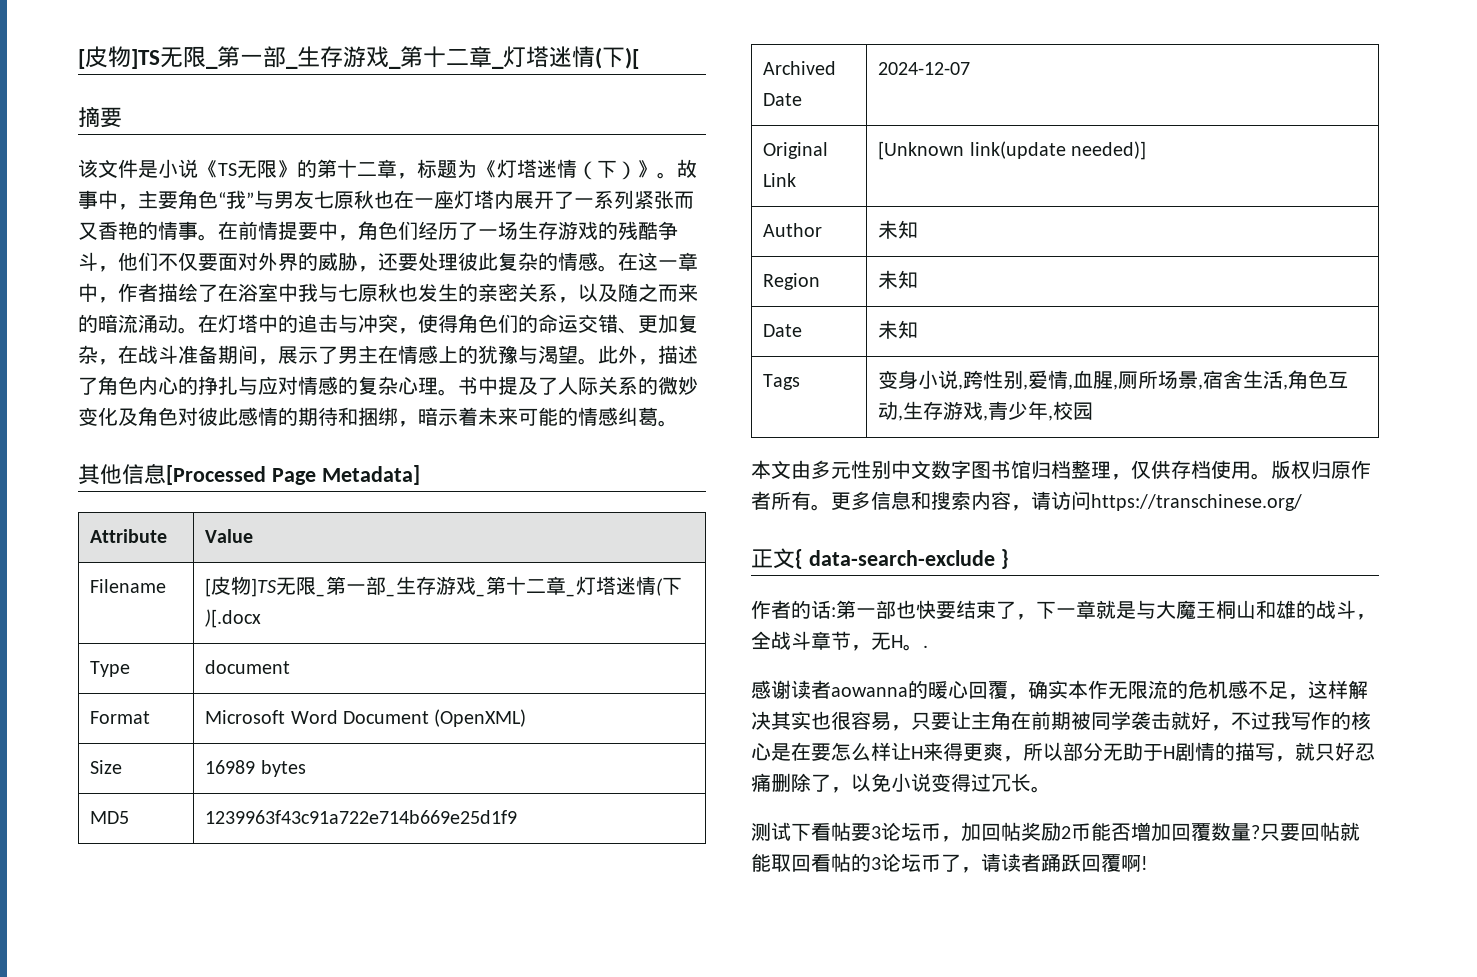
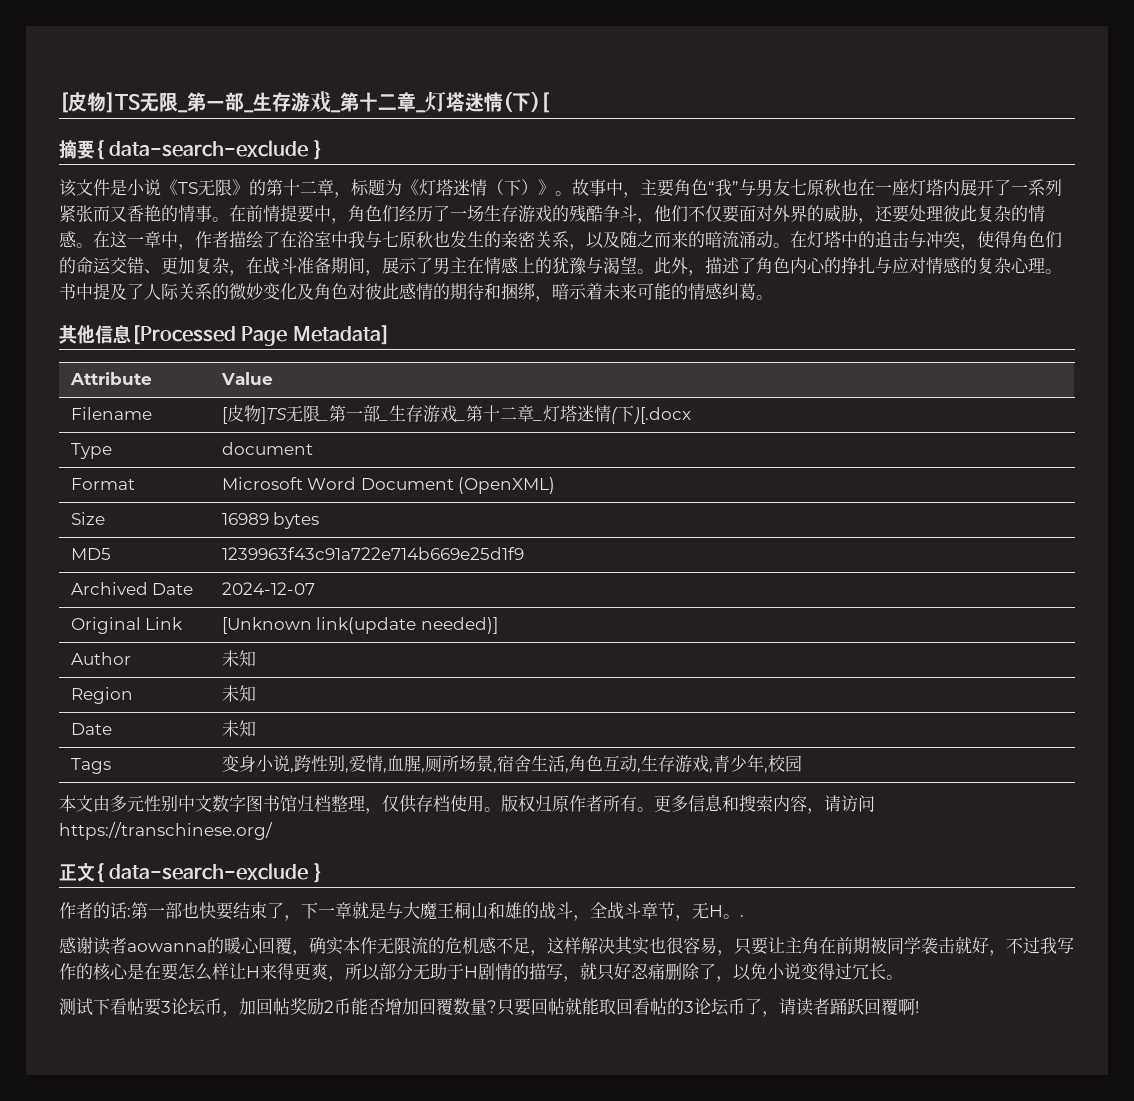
(122, 117) none -> [95,140,323,160] { data-search-exclude }

